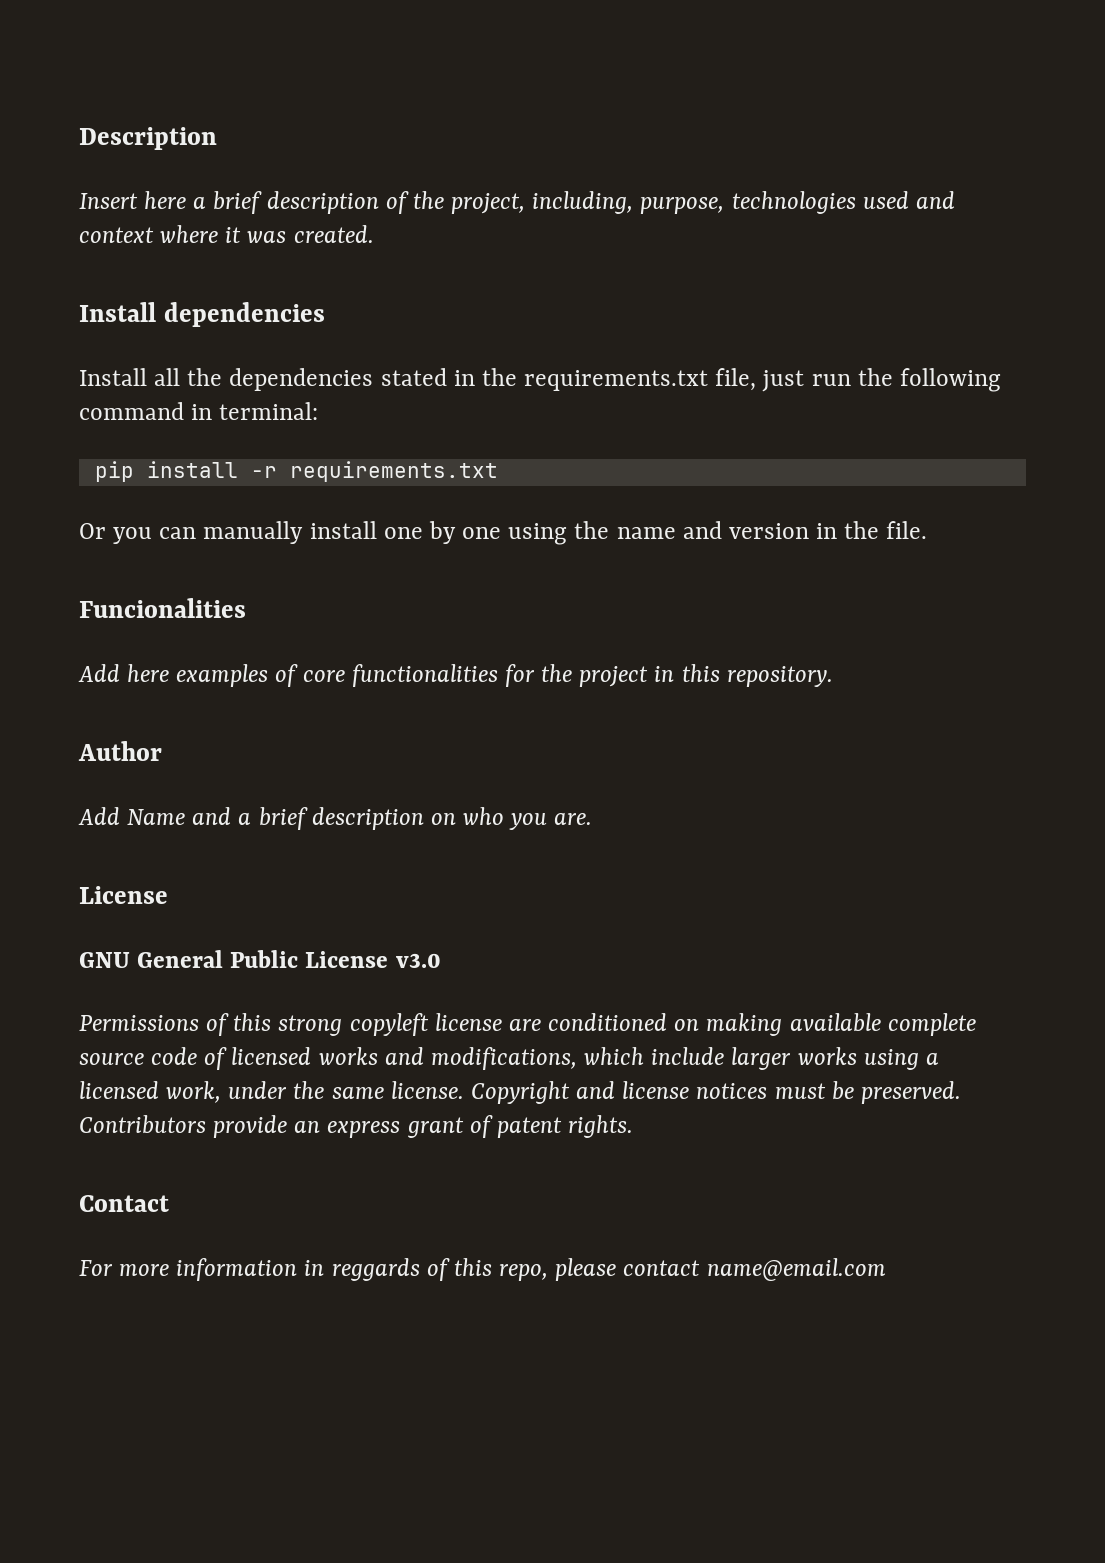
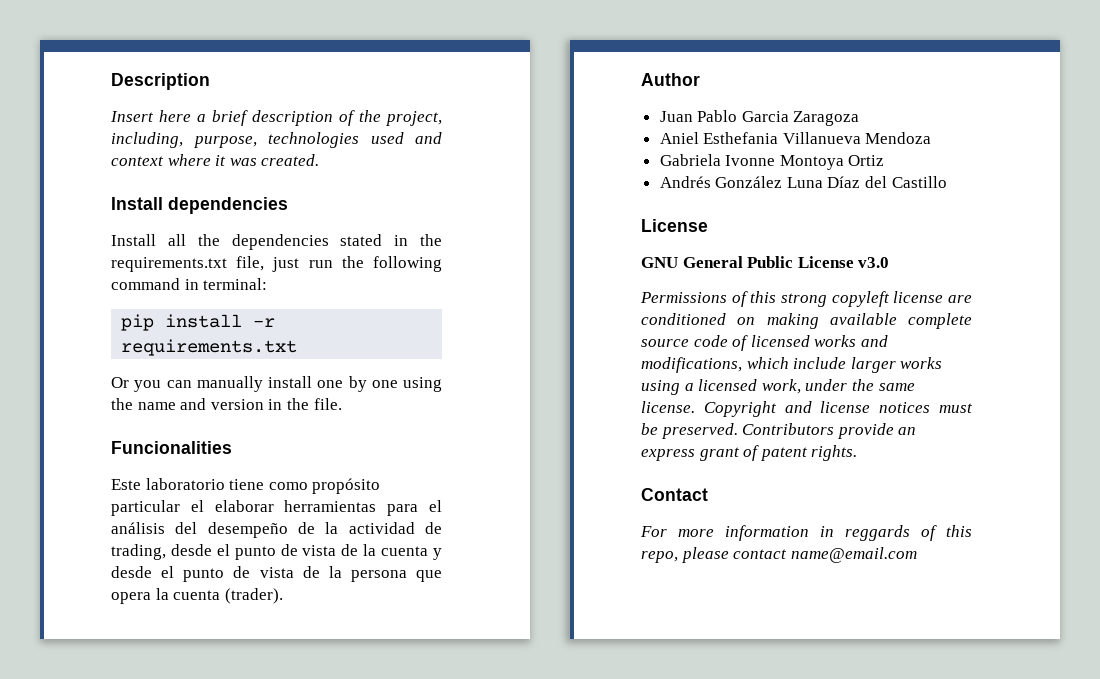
[78,664,833,687] [78,741,162,761] [78,807,593,830] Add here examples of core functionalities for the project in this repository. // Author // Add Name and a brief description on who you are. -> [111,478,381,494] [111,500,442,516] [111,522,442,538] [111,544,442,560] [111,566,442,582] [111,588,283,604] [641,73,700,86] [659,110,860,126] [659,132,932,144] [659,154,885,170] [659,176,947,188] Este laboratorio tiene como propósito particular el elaborar herramientas para el análisis del desempeño de la actividad de trading, desde el punto de vista de la cuenta y desde el punto de vista de la persona que opera la cuenta (trader). // Author // Juan Pablo Garcia Zaragoza // Aniel Esthefania Villanueva Mendoza // Gabriela Ivonne Montoya Ortiz // Andrés González Luna Díaz del Castillo

